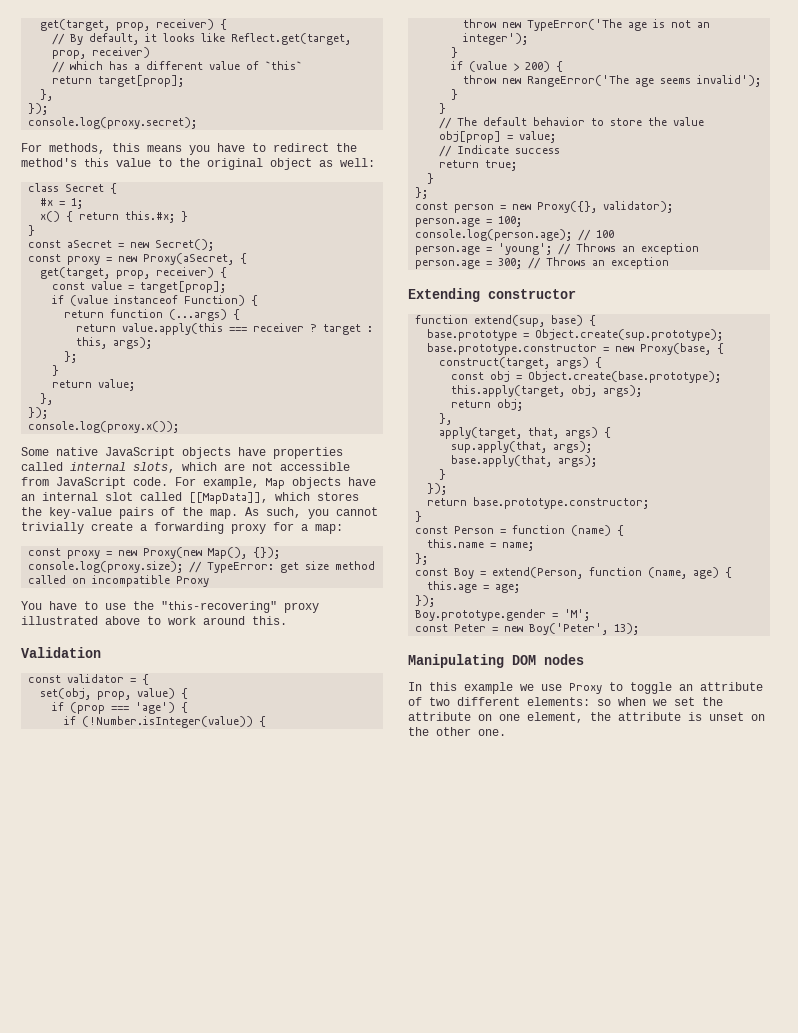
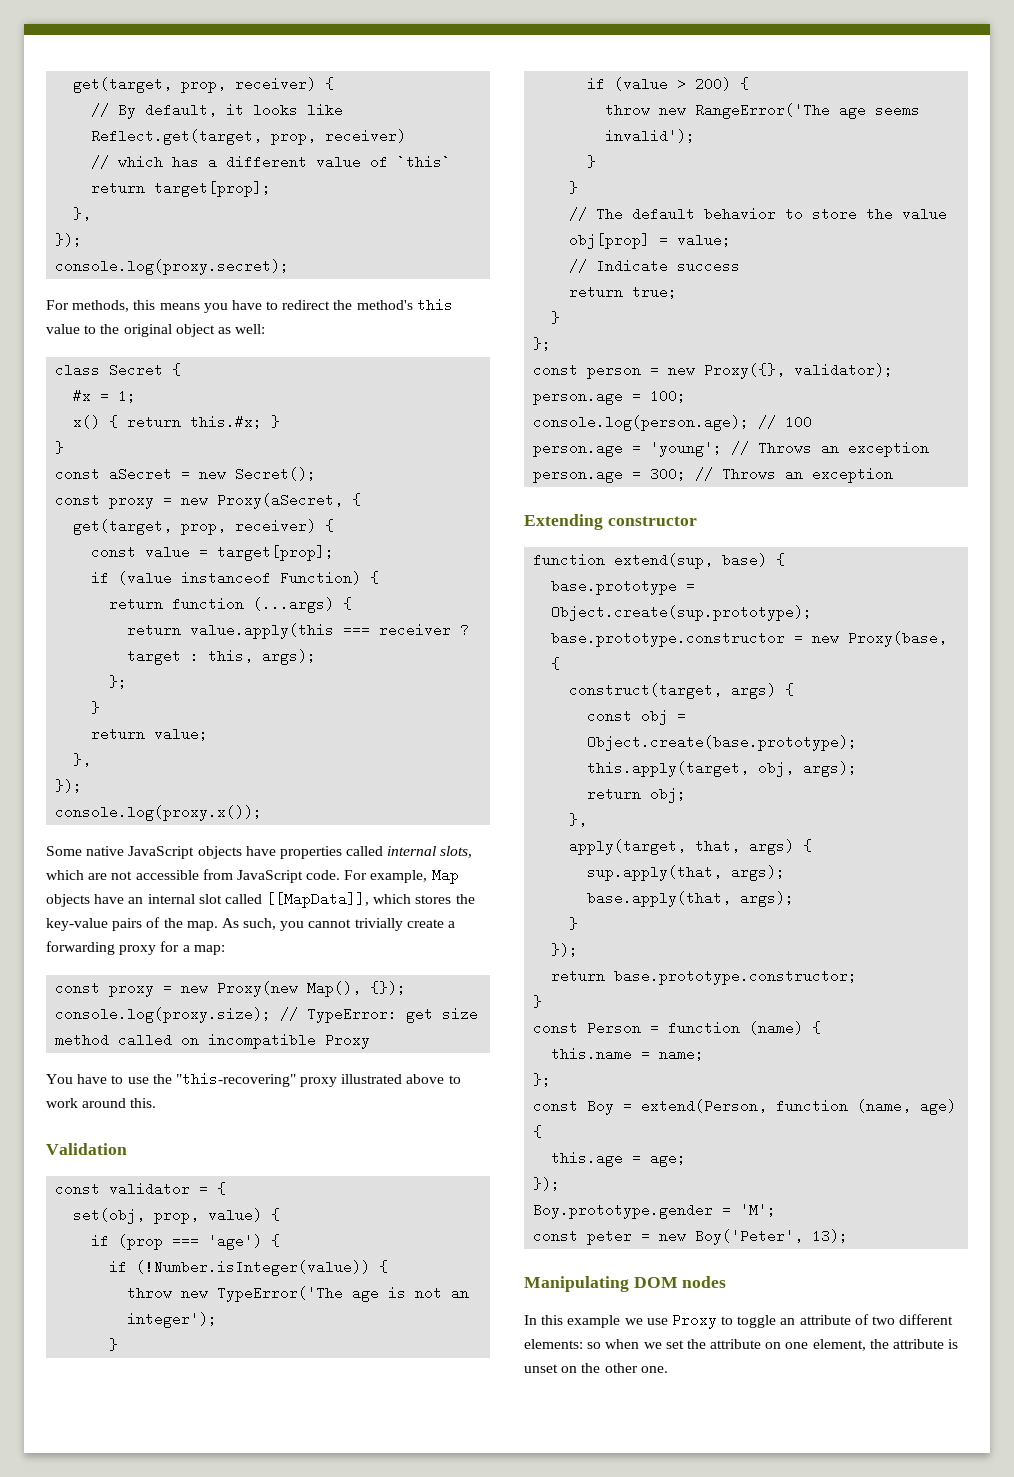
[454,624,487,632] Peter -> [587,1229,633,1245] peter

